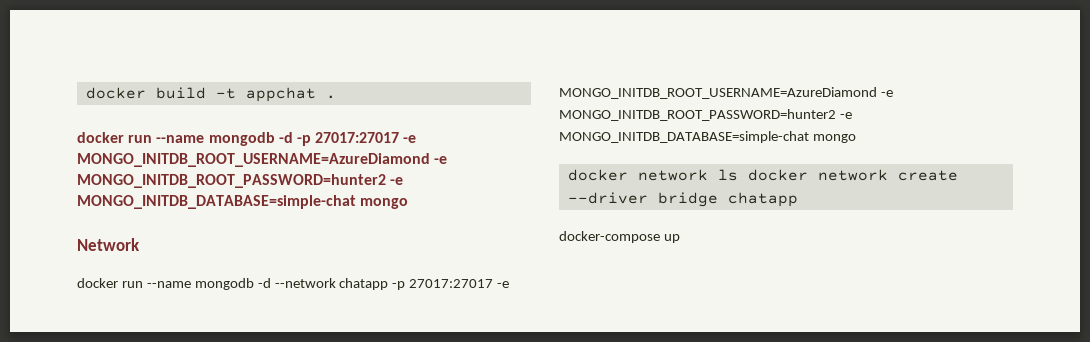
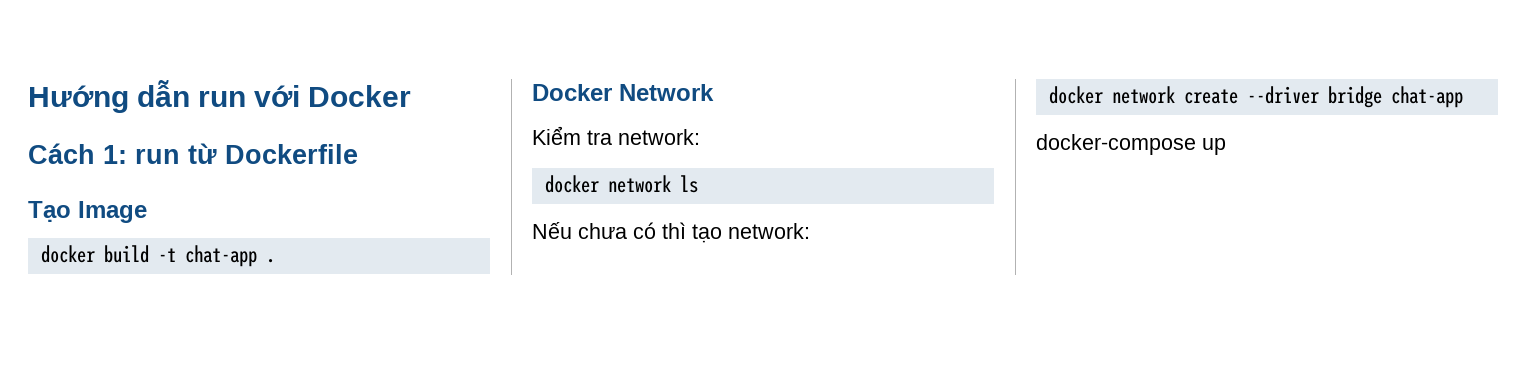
(85, 93) none -> [28,80,412,113] [28,143,358,164] [28,201,147,223] Hướng dẫn run với Docker // Cách 1: run từ Dockerfile // Tạo Image //
[245,87,316,102] appchat -> [184,245,257,267] chat-app
[77,132,417,146] [77,153,448,167] [77,174,404,188] [77,195,409,209] [77,238,140,251] [77,278,510,290] [559,87,893,99] [559,109,852,121] [559,131,856,143] [567,169,738,181] docker run --name mongodb -d -p 27017:27017 -e MONGO_INITDB_ROOT_USERNAME=AzureDiamond -e MONGO_INITDB_ROOT_PASSWORD=hunter2 -e MONGO_INITDB_DATABASE=simple-chat mongo // Network // docker run --name mongodb -d --network chatapp -p 27017:27017 -e MONGO_INITDB_ROOT_USERNAME=AzureDiamond -e MONGO_INITDB_ROOT_PASSWORD=hunter2 -e MONGO_INITDB_DATABASE=simple-chat mongo // docker network ls -> [532,84,714,101] [532,126,700,145] [544,175,698,193] [532,222,810,243] Docker Network // Kiểm tra network: // docker network ls // Nếu chưa có thì tạo network: //
[727,192,798,207] chatapp -> [1390,86,1463,108] chat-app

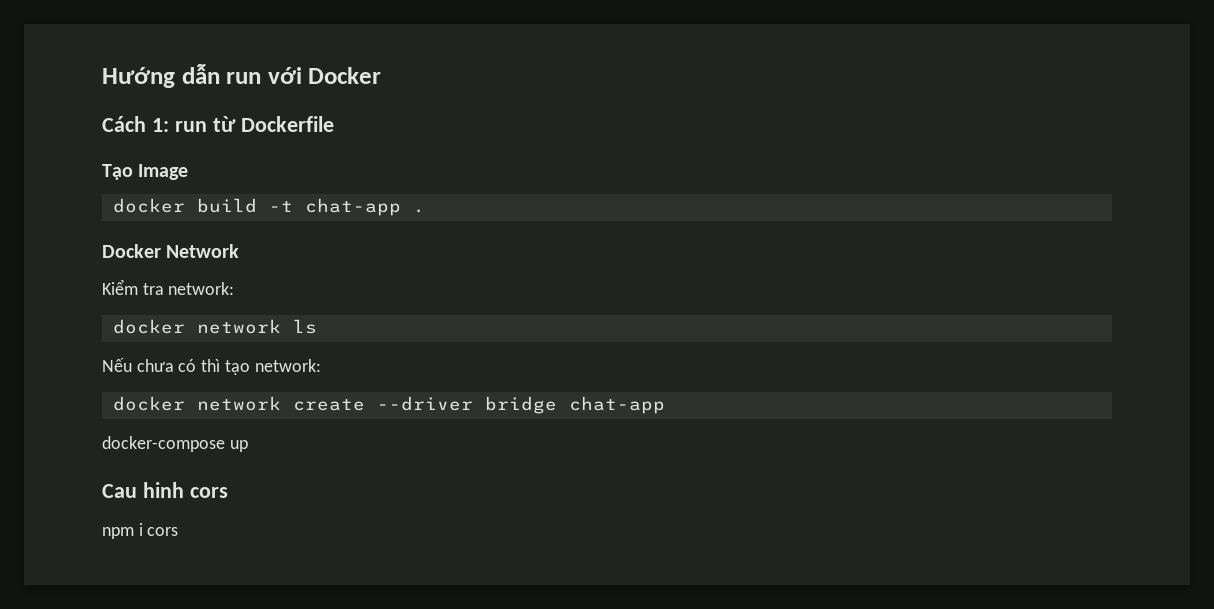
(1226, 146) none -> [102,482,228,498] [102,523,179,539] // Cau hinh cors // npm i cors

